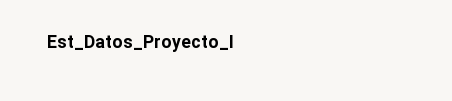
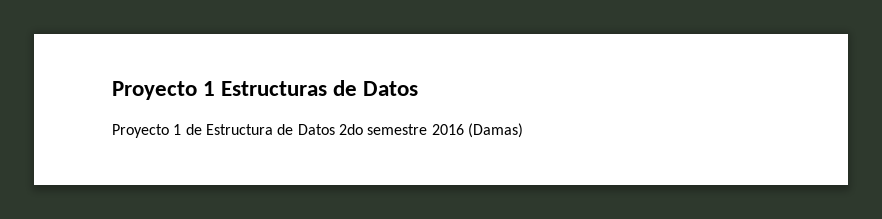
[47,35,234,52] Est_Datos_Proyecto_I -> [112,80,419,100] [112,123,523,138] Proyecto 1 Estructuras de Datos // Proyecto 1 de Estructura de Datos 2do semestre 2016 (Damas)

